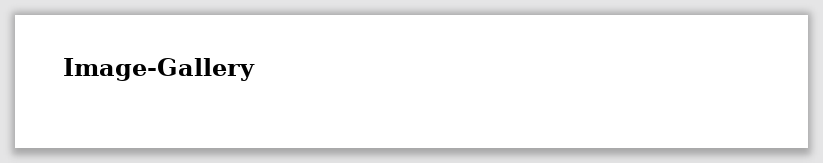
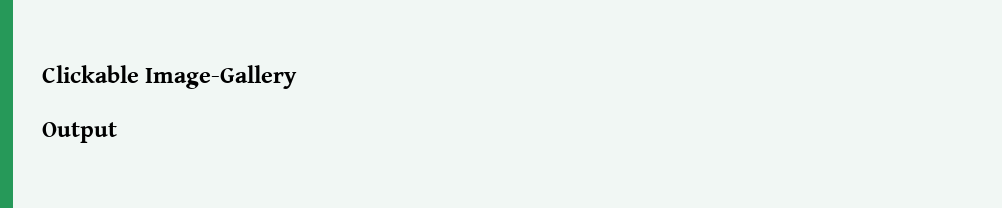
(63, 69) none -> [42,65,139,83] Clickable
(255, 69) none -> [42,122,117,143] // Output

